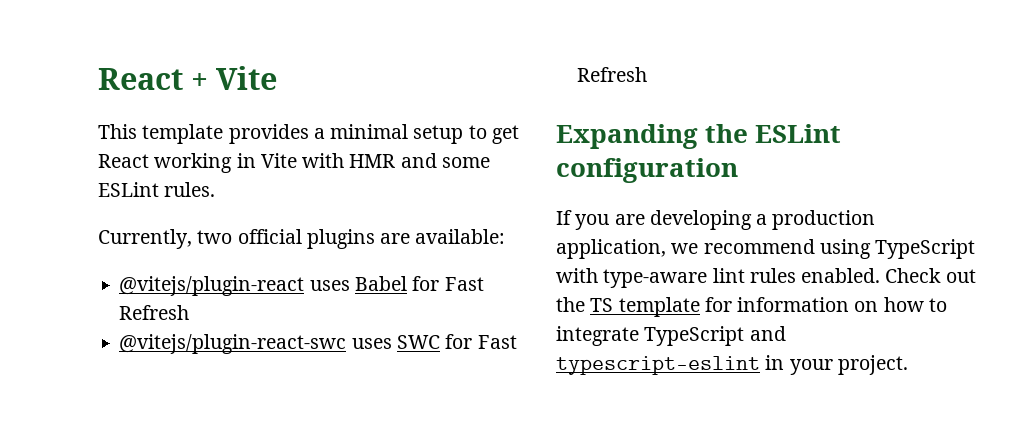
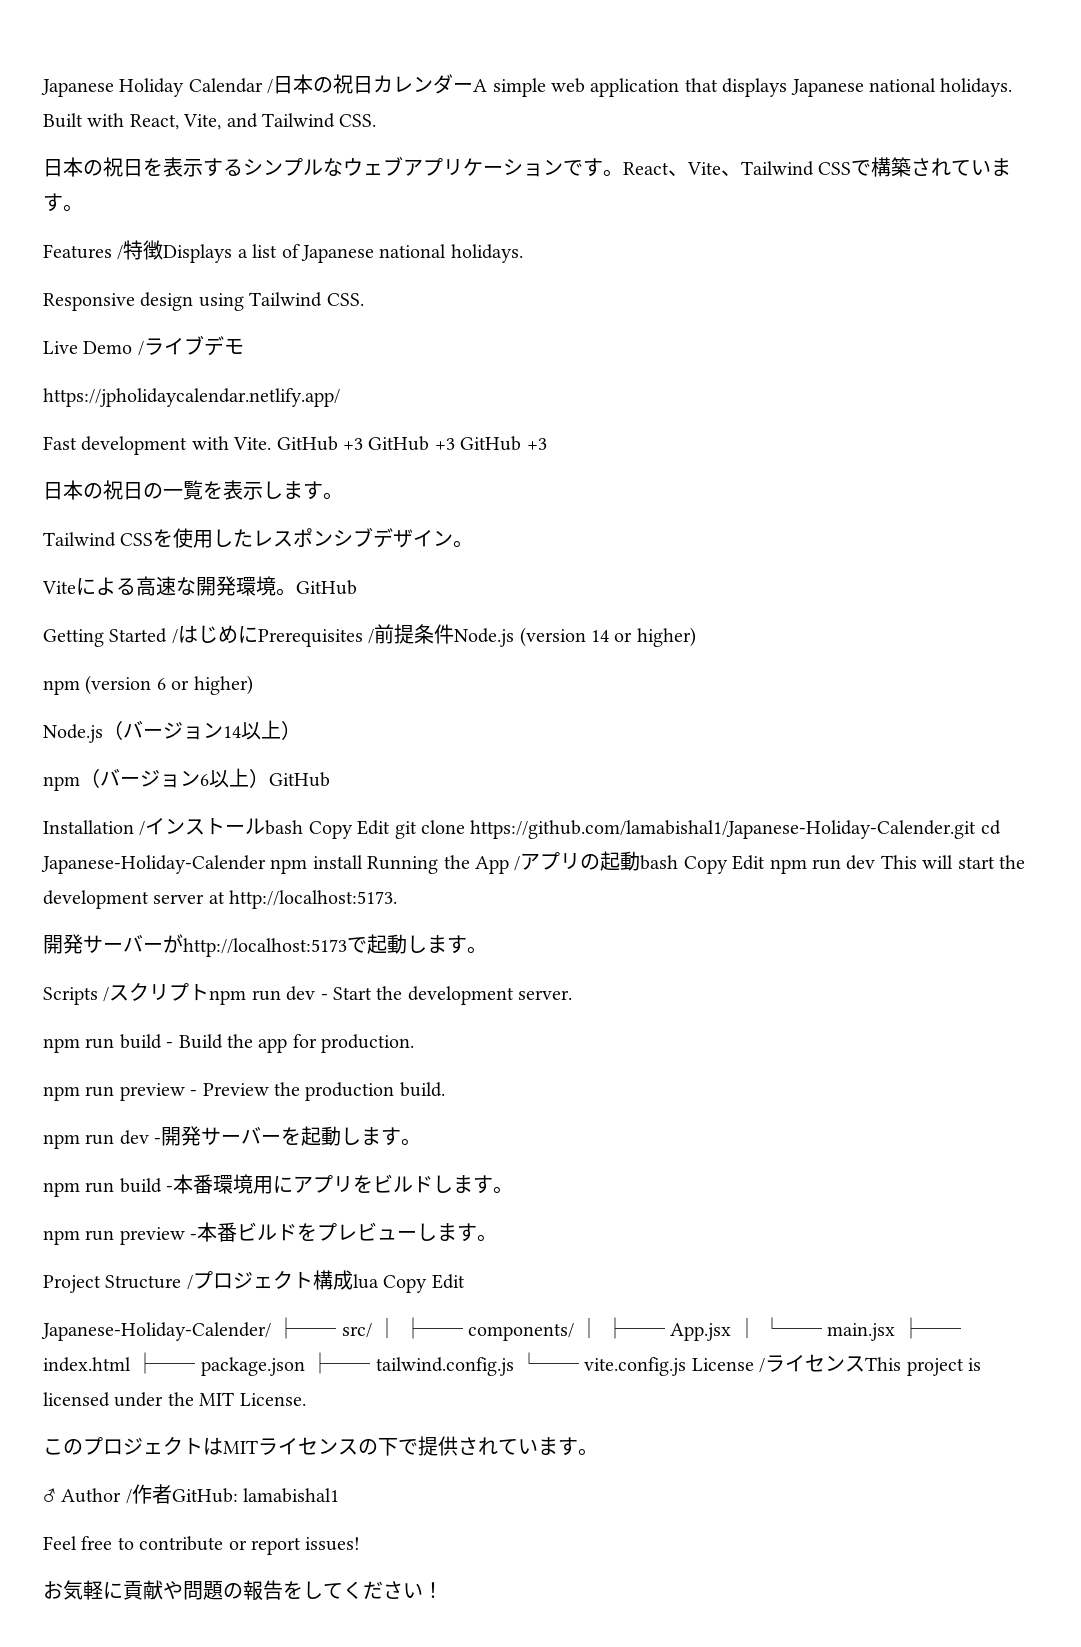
[98,66,278,90] [98,124,519,144] [98,153,490,173] [98,182,216,197] [98,229,506,249] [119,276,484,296] [119,305,190,320] [119,334,517,354] [577,67,648,82] [556,124,842,149] [556,158,738,183] [556,210,876,230] [556,239,976,259] [556,268,976,288] [556,297,947,317] [556,326,786,346] [556,355,908,375] React + Vite // This template provides a minimal setup to get React working in Vite with HMR and some ESLint rules. // Currently, two official plugins are available: // @vitejs/plugin-react uses Babel for Fast Refresh // @vitejs/plugin-react-swc uses SWC for Fast Refresh // Expanding the ESLint configuration // If you are developing a production application, we recommend using TypeScript with type-aware lint rules enabled. Check out the TS template for information on how to integrate TypeScript and typescript-eslint in your project. -> [41,74,1013,97] [43,113,377,130] [43,156,1012,177] [43,193,83,212] [43,240,523,263] [43,292,364,311] [43,335,244,356] [43,388,340,407] [43,436,547,455] [43,480,343,500] [43,527,474,548] [42,576,357,596] [43,624,696,647] [43,675,253,695] [43,720,301,743] [43,768,330,791] [43,818,1001,839] [41,851,1025,874] [43,890,398,909] [43,934,487,957] [43,982,573,1005] [43,1034,415,1053] [43,1082,445,1101] [43,1126,422,1149] [43,1174,514,1197] [43,1222,498,1245] [43,1270,465,1293] [41,1317,961,1341] [43,1352,981,1376] [43,1392,306,1407] [43,1436,598,1456] [43,1484,340,1504] [43,1536,361,1555] [43,1580,443,1601] Japanese Holiday Calendar /日本の祝日カレンダーA simple web application that displays Japanese national holidays. Built with React, Vite, and Tailwind CSS. // 日本の祝日を表示するシンプルなウェブアプリケーションです。React、Vite、Tailwind CSSで構築されています。 // Features /特徴Displays a list of Japanese national holidays. // Responsive design using Tailwind CSS. // Live Demo /ライブデモ // https://jpholidaycalendar.netlify.app/ // Fast development with Vite. GitHub +3 GitHub +3 GitHub +3 // 日本の祝日の一覧を表示します。 // Tailwind CSSを使用したレスポンシブデザイン。 // Viteによる高速な開発環境。GitHub // Getting Started /はじめにPrerequisites /前提条件Node.js (version 14 or higher) // npm (version 6 or higher) // Node.js（バージョン14以上） // npm（バージョン6以上）GitHub // Installation /インストールbash Copy Edit git clone https://github.com/lamabishal1/Japanese-Holiday-Calender.git cd Japanese-Holiday-Calender npm install Running the App /アプリの起動bash Copy Edit npm run dev This will start the development server at http://localhost:5173. // 開発サーバーがhttp://localhost:5173で起動します。 // Scripts /スクリプトnpm run dev - Start the development server. // npm run build - Build the app for production. // npm run preview - Preview the production build. // npm run dev -開発サーバーを起動します。 // npm run build -本番環境用にアプリをビルドします。 // npm run preview -本番ビルドをプレビューします。 // Project Structure /プロジェクト構成lua Copy Edit // Japanese-Holiday-Calender/ ├── src/ │ ├── components/ │ ├── App.jsx │ └── main.jsx ├── index.html ├── package.json ├── tailwind.config.js └── vite.config.js License /ライセンスThis project is licensed under the MIT License. // このプロジェクトはMITライセンスの下で提供されています。 // ♂ Author /作者GitHub: lamabishal1 // Feel free to contribute or report issues! // お気軽に貢献や問題の報告をしてください！

